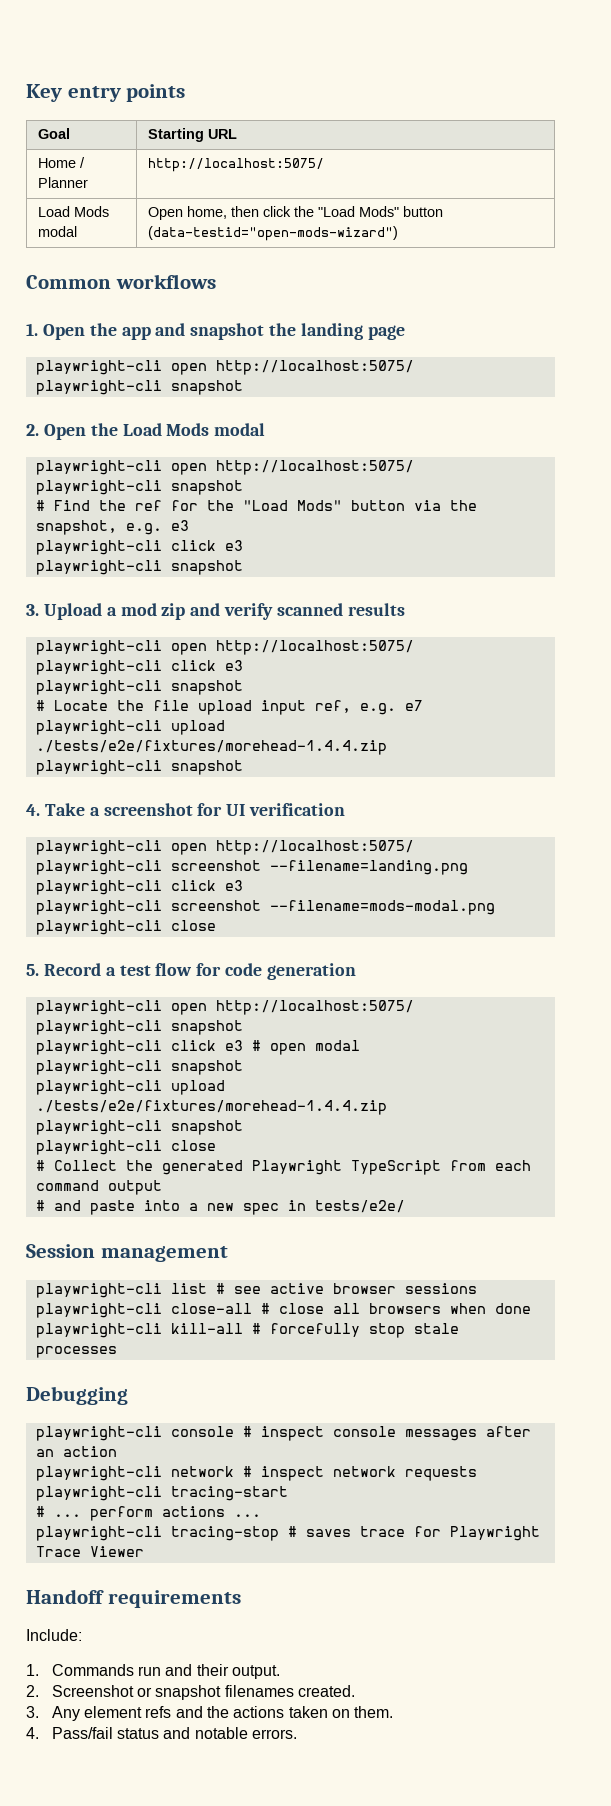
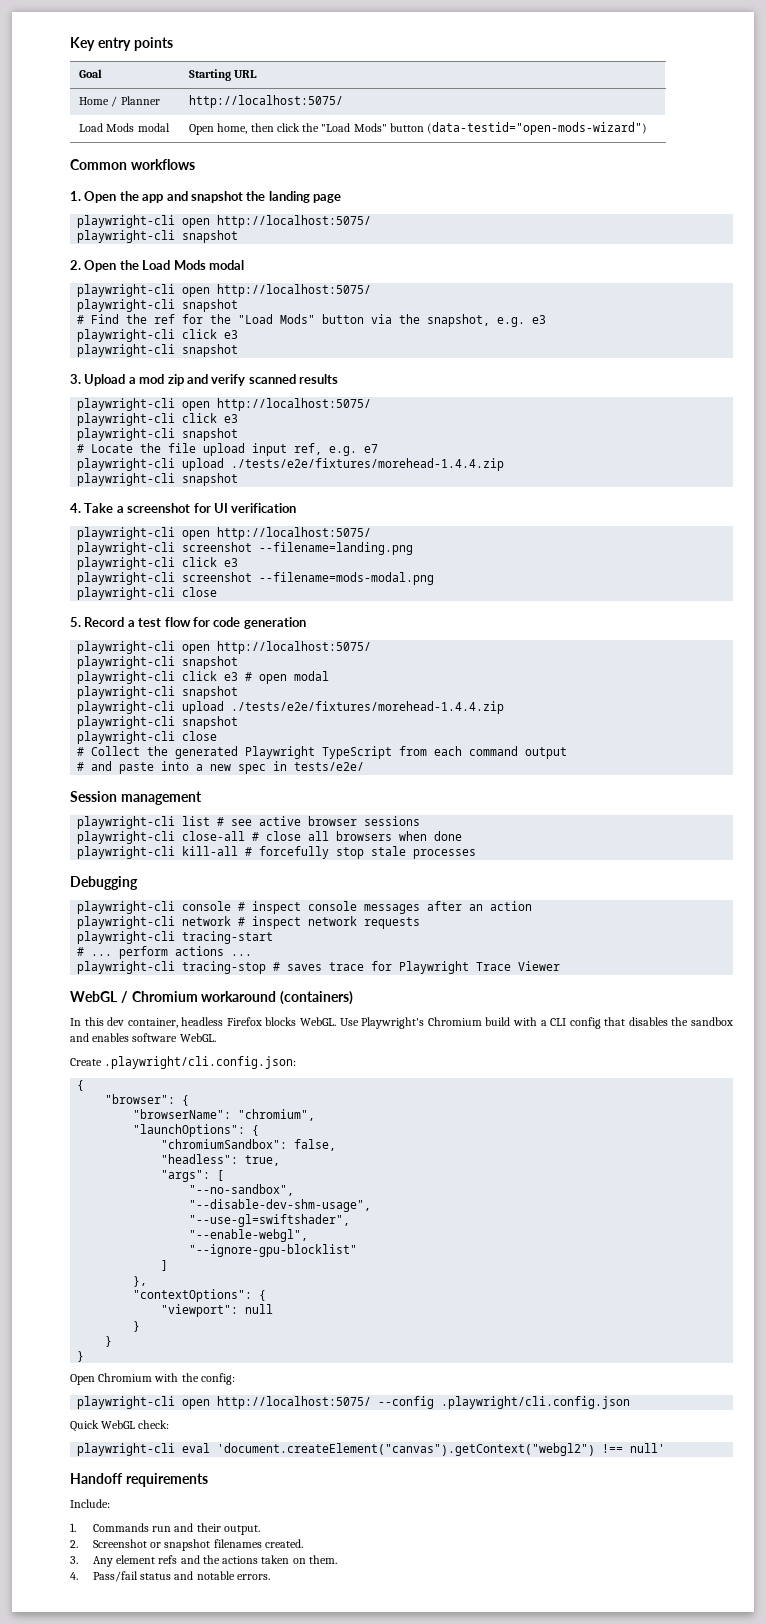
(144, 1551) none -> [70,991,354,1005] [70,1017,733,1029] [70,1033,216,1042] [70,1056,297,1069] [77,1080,85,1091] [105,1094,190,1106] [133,1109,316,1121] [133,1124,260,1137] [161,1139,337,1151] [161,1154,281,1166] [161,1170,225,1182] [189,1184,295,1196] [189,1199,372,1212] [189,1214,351,1227] [189,1229,309,1242] [189,1244,358,1257] [161,1260,169,1271] [133,1276,148,1287] [133,1289,267,1302] [161,1304,274,1317] [133,1321,141,1332] [105,1336,113,1347] [77,1351,85,1362] [70,1373,235,1385] [77,1396,631,1409] [70,1420,170,1432] [77,1443,666,1456] // WebGL / Chromium workaround (containers) // In this dev container, headless Firefox blocks WebGL. Use Playwright's Chromium build with a CLI config that disables the sandbox and enables software WebGL. // Create .playwright/cli.config.json: // { // "browser": { // "browserName": "chromium", // "launchOptions": { // "chromiumSandbox": false, // "headless": true, // "args": [ // "--no-sandbox", // "--disable-dev-shm-usage", // "--use-gl=swiftshader", // "--enable-webgl", // "--ignore-gpu-blocklist" // ] // }, // "contextOptions": { // "viewport": null // } // } // } // Open Chromium with the config: // playwright-cli open http://localhost:5075/ --config .playwright/cli.config.json // Quick WebGL check: // playwright-cli eval 'document.createElement("canvas").getContext("webgl2") !== null'

